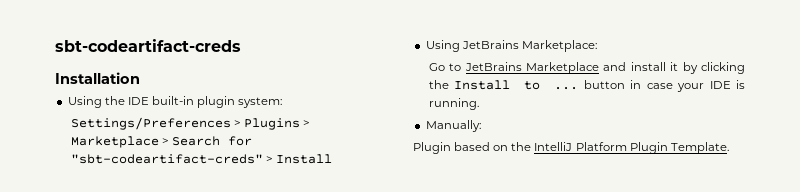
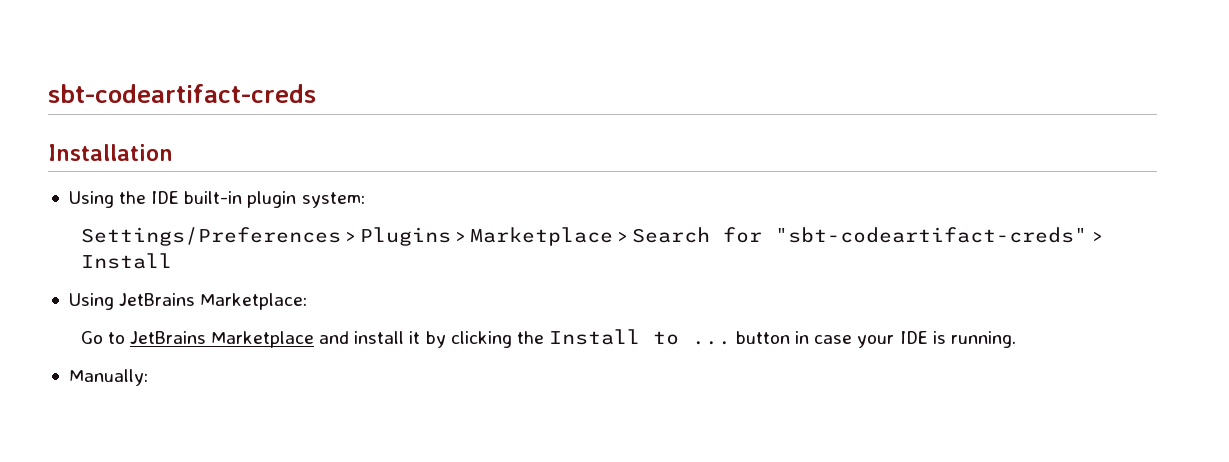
[413,142,729,154] // Plugin based on the IntelliJ Platform Plugin Template. -> (148, 377) none

